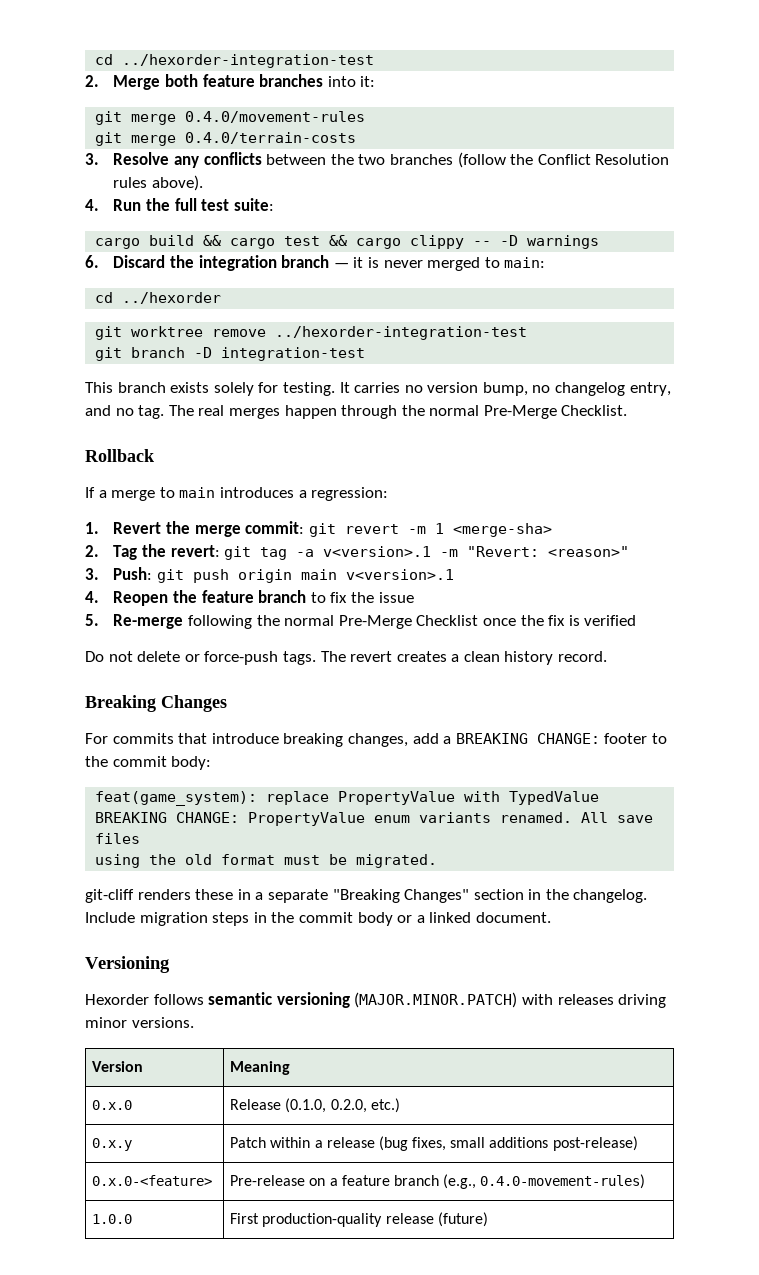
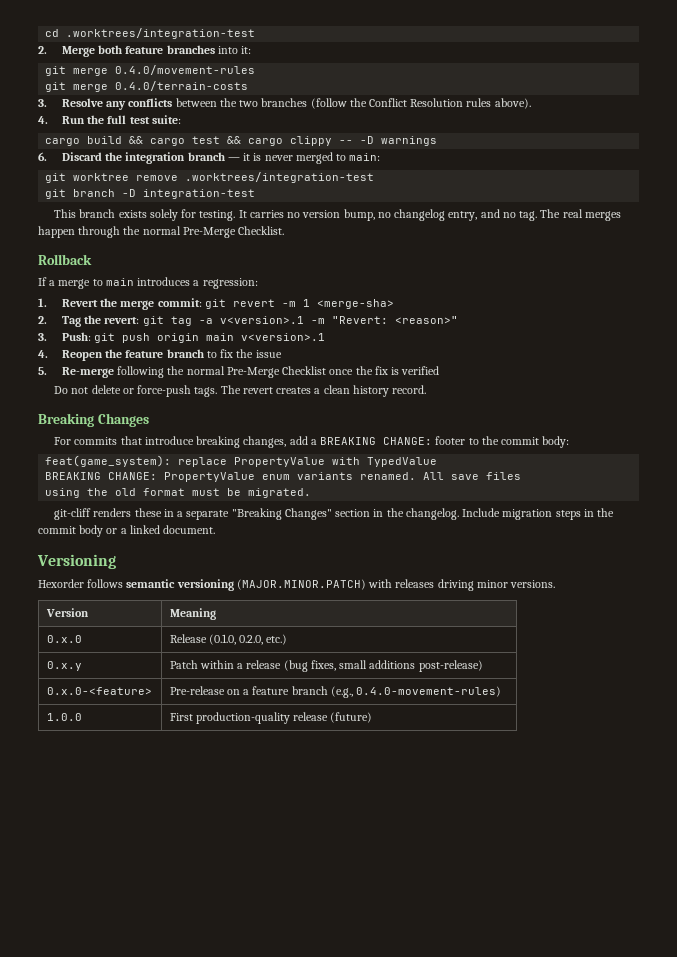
[95,54,375,68] cd ../hexorder-integration-test -> [45,28,256,39] cd .worktrees/integration-test
[95,292,222,304] // cd ../hexorder -> (381, 157) none
[275,326,528,340] ../hexorder-integration-test -> [185,172,375,183] .worktrees/integration-test

